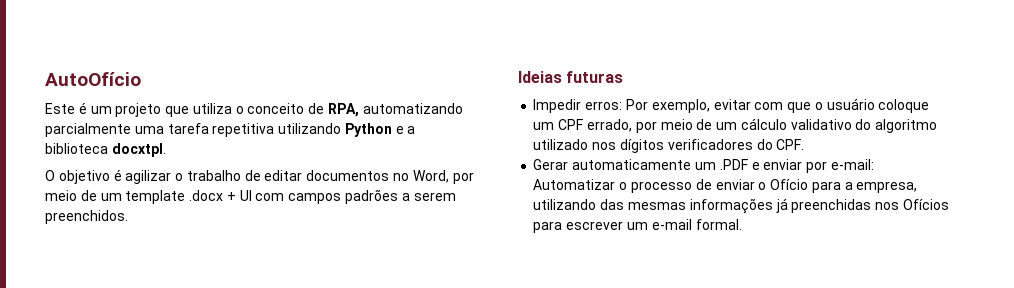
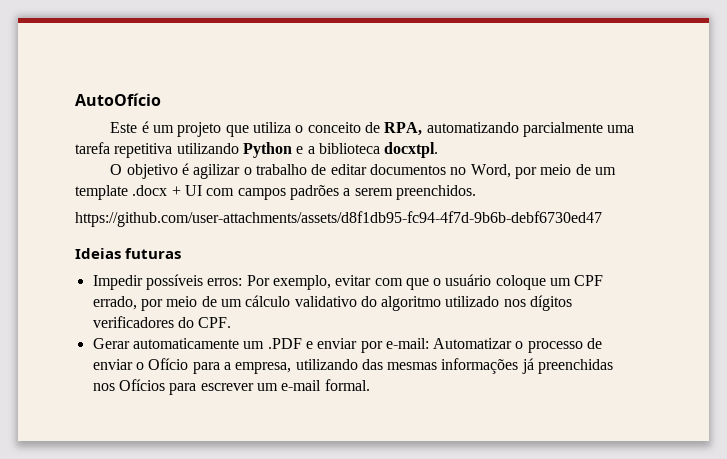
(128, 217) none -> [75,211,602,227] // https://github.com/user-attachments/assets/d8f1db95-fc94-4f7d-9b6b-debf6730ed47
(582, 106) none -> [145,274,203,290] possíveis

